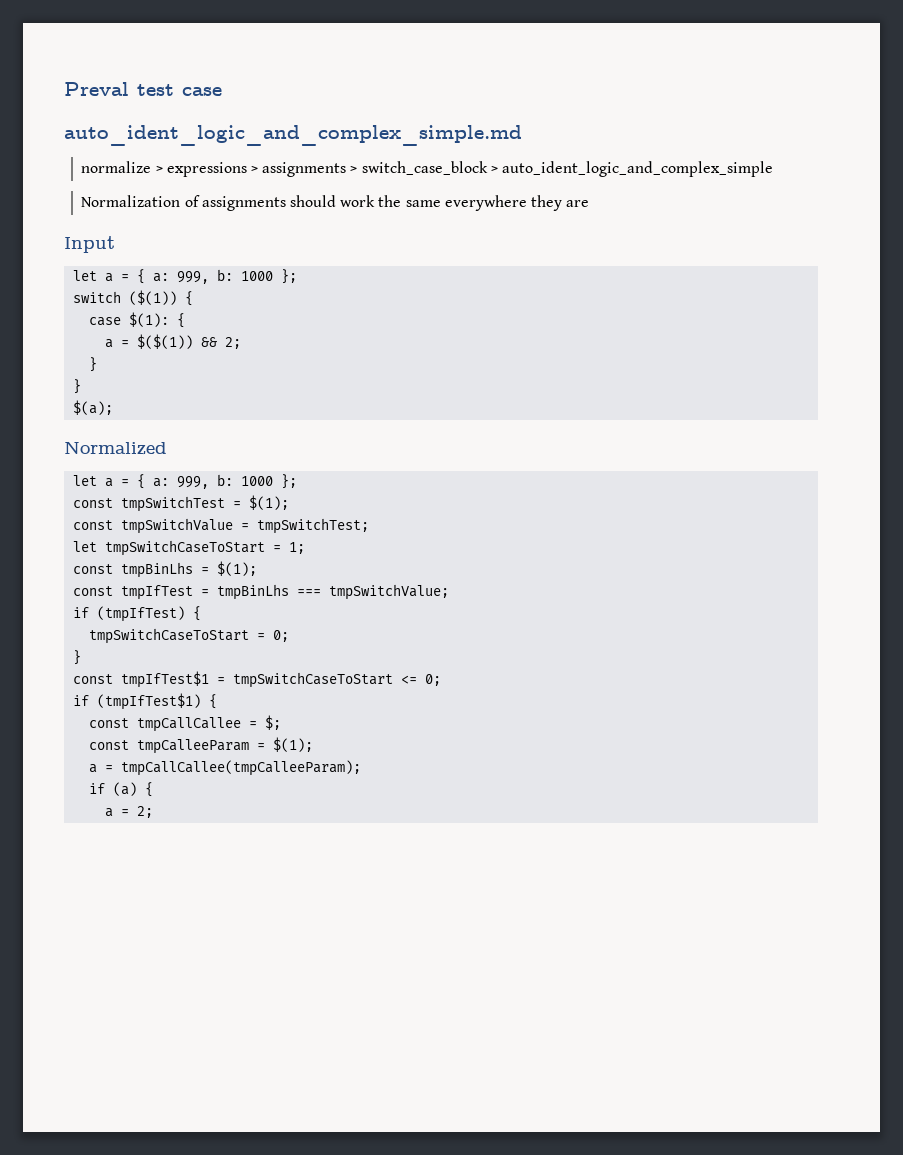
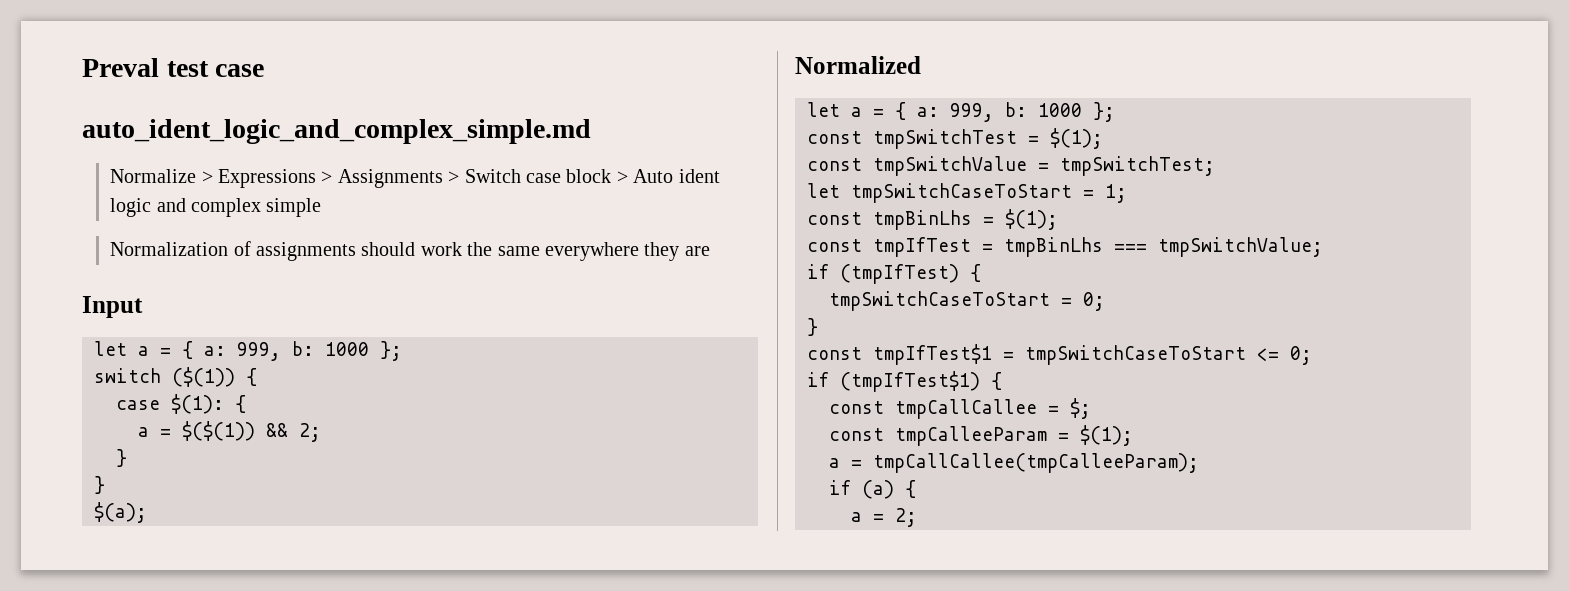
[81,161,773,177] normalize > expressions > assignments > switch_case_block > auto_ident_logic_and_complex_simple -> [110,169,720,188] [110,198,322,217] Normalize > Expressions > Assignments > Switch case block > Auto ident logic and complex simple

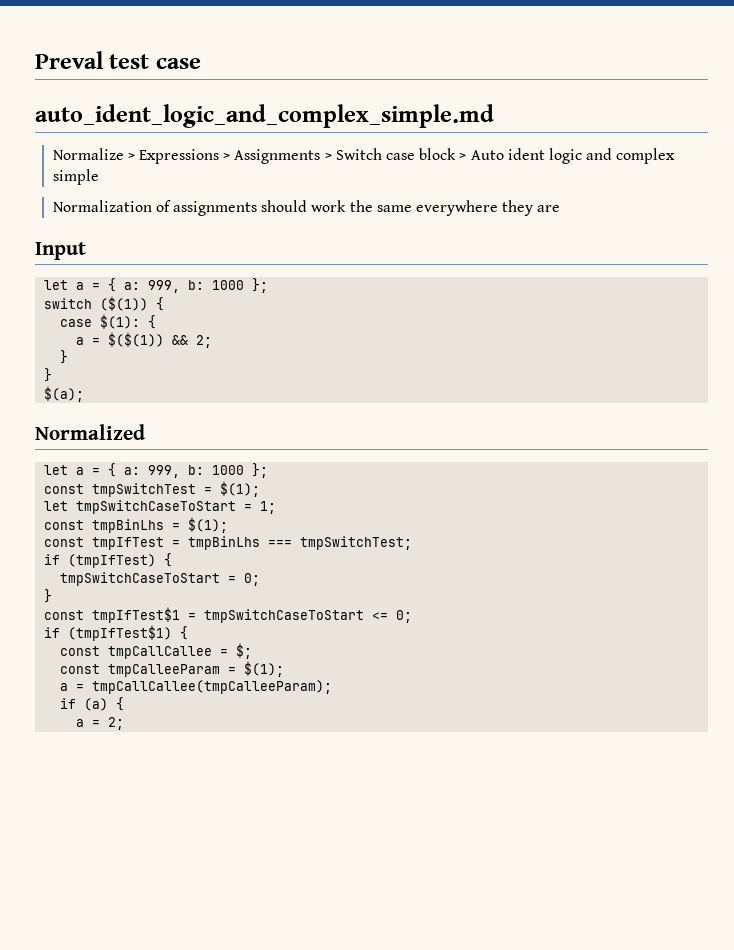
[807,156,1215,176] // const tmpSwitchValue = tmpSwitchTest; -> (261, 489) none
[1158,237,1323,257] tmpSwitchValue; -> [300,536,413,550] tmpSwitchTest;

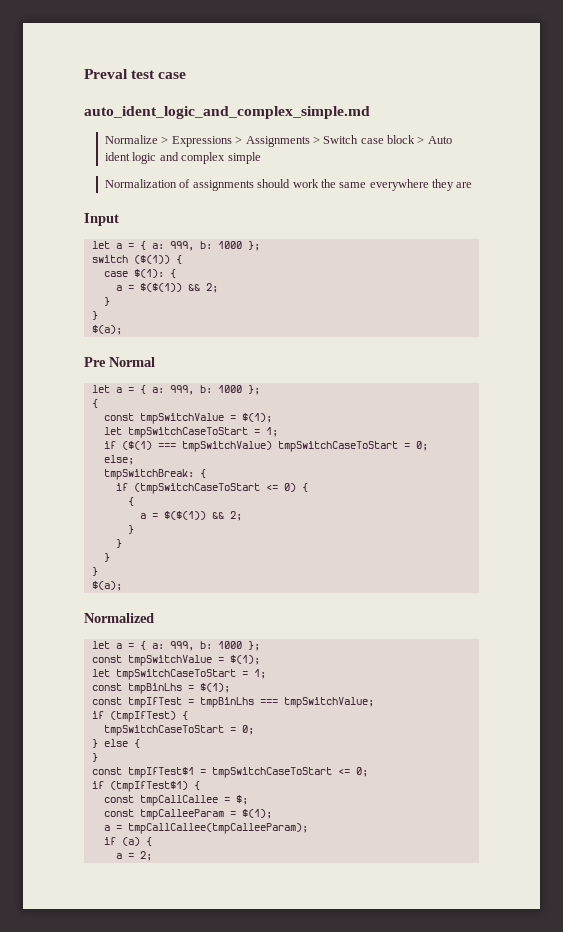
(85, 394) none -> [84,357,155,367] [91,385,260,395] [91,399,98,408] [103,413,272,424] [103,427,278,438] [103,441,428,452] [103,455,134,465] [103,469,206,480] [115,483,308,494] [127,497,134,506] [139,511,242,521] [127,525,134,534] [115,539,122,548] [103,553,110,562] [91,567,98,576] [91,581,122,591] // Pre Normal // let a = { a: 999, b: 1000 }; // { // const tmpSwitchValue = $(1); // let tmpSwitchCaseToStart = 1; // if ($(1) === tmpSwitchValue) tmpSwitchCaseToStart = 0; // else; // tmpSwitchBreak: { // if (tmpSwitchCaseToStart <= 0) { // { // a = $($(1)) && 2; // } // } // } // } // $(a);
[92,483,197,497] tmpSwitchTest -> [127,655,212,666] tmpSwitchValue
[300,536,413,550] tmpSwitchTest; -> [283,697,374,708] tmpSwitchValue;
(261, 579) none -> [91,739,140,748] // } else {

